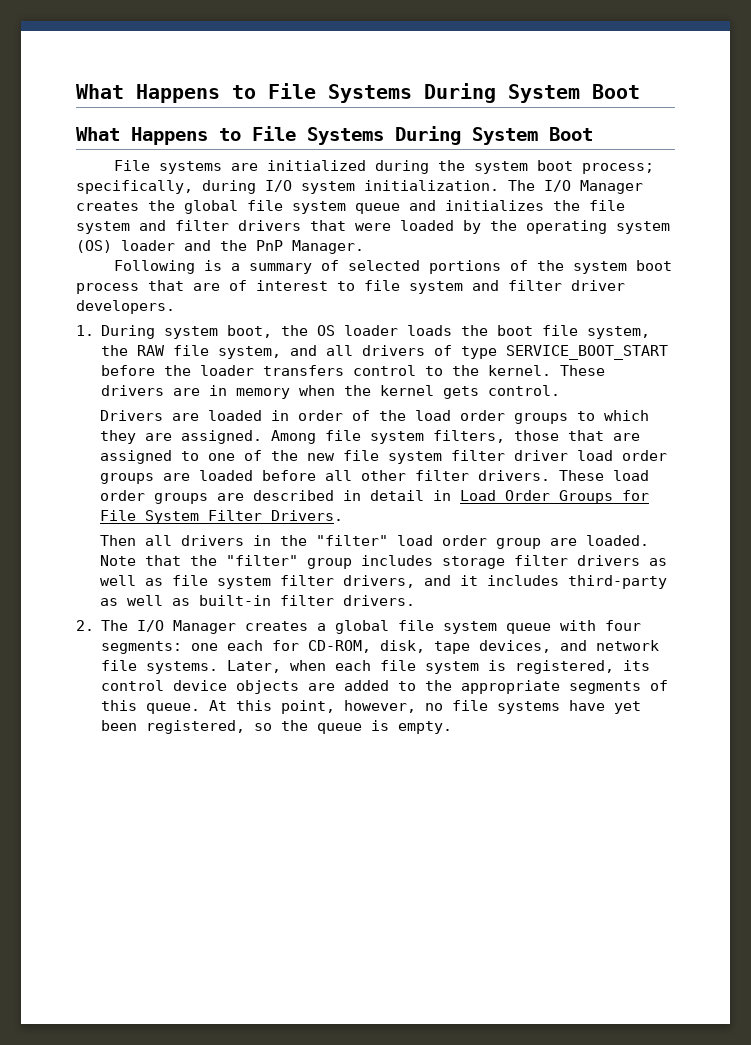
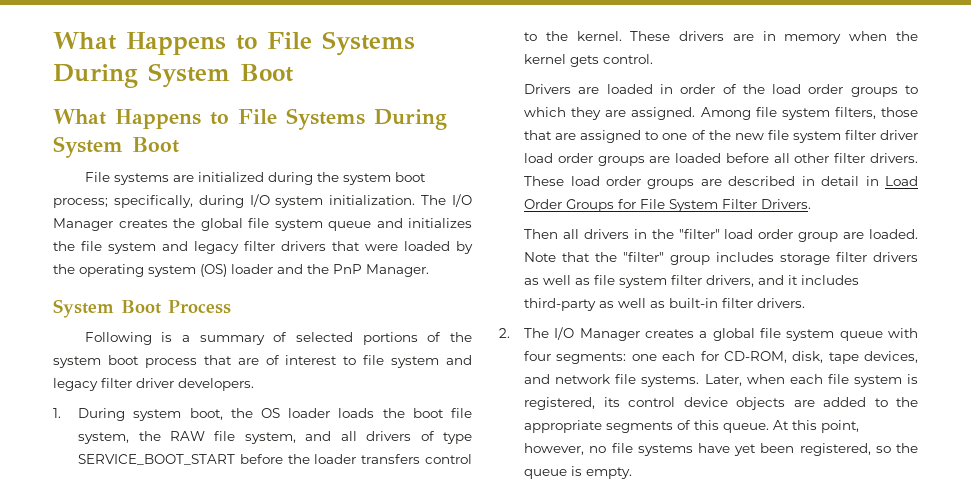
(166, 225) none -> [194,241,239,254] legacy
(364, 247) none -> [53,299,231,318] // System Boot Process
(499, 285) none -> [53,378,98,391] legacy

